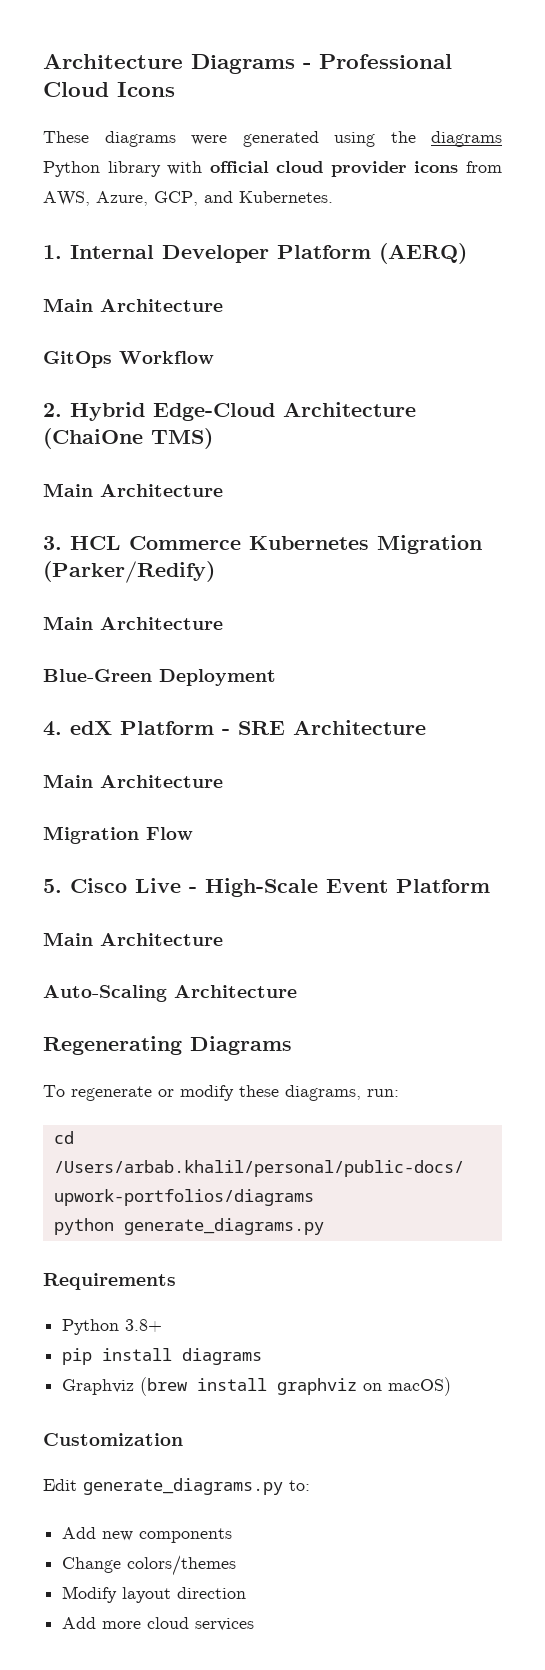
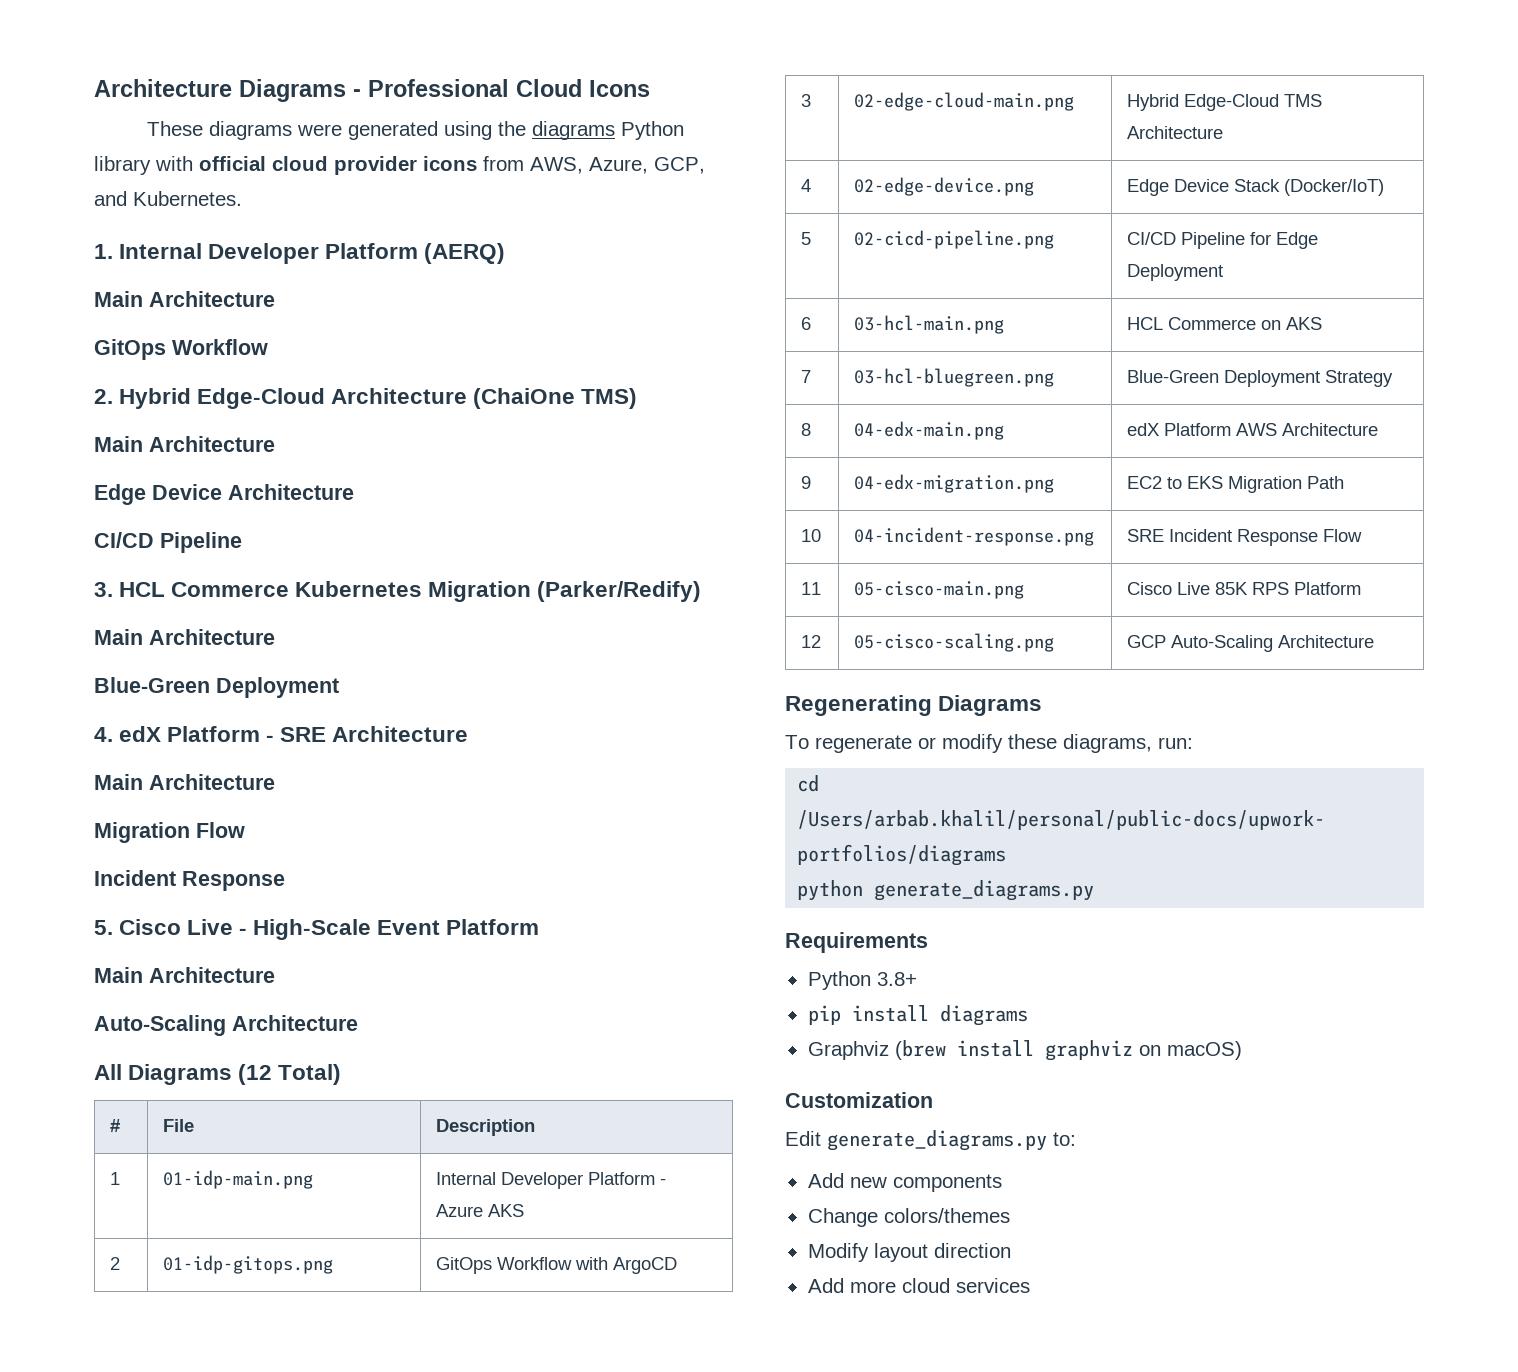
(223, 490) none -> [94,484,354,505] [94,532,242,553] // Edge Device Architecture // CI/CD Pipeline
(193, 833) none -> [94,870,285,891] // Incident Response
(297, 991) none -> [94,1064,342,1085] [110,1119,121,1132] [163,1119,195,1132] [436,1119,536,1136] [110,1172,121,1185] [163,1170,314,1189] [436,1172,667,1189] [436,1204,525,1217] [110,1257,121,1270] [163,1255,334,1274] [436,1257,678,1274] [801,94,812,107] [854,92,1075,111] [1127,94,1323,111] [1127,126,1224,139] [801,179,812,192] [854,177,1035,196] [1127,179,1385,196] [801,232,812,245] [854,230,1055,249] [1127,232,1319,249] [1127,264,1224,281] [801,317,812,330] [854,315,1005,334] [1127,317,1323,330] [801,370,812,383] [854,368,1055,387] [1127,370,1394,387] [801,423,812,436] [854,421,1005,440] [1127,423,1379,436] [801,476,812,489] [854,474,1055,493] [1127,476,1345,493] [801,529,822,542] [854,527,1095,546] [1127,529,1363,546] [801,582,822,595] [854,581,1025,599] [1127,582,1362,595] [801,635,822,648] [854,633,1055,652] [1127,635,1375,652] // All Diagrams (12 Total) // # | File | Description // 1 | 01-idp-main.png | Internal Developer Platform - Azure AKS // 2 | 01-idp-gitops.png | GitOps Workflow with ArgoCD // 3 | 02-edge-cloud-main.png | Hybrid Edge-Cloud TMS Architecture // 4 | 02-edge-device.png | Edge Device Stack (Docker/IoT) // 5 | 02-cicd-pipeline.png | CI/CD Pipeline for Edge Deployment // 6 | 03-hcl-main.png | HCL Commerce on AKS // 7 | 03-hcl-bluegreen.png | Blue-Green Deployment Strategy // 8 | 04-edx-main.png | edX Platform AWS Architecture // 9 | 04-edx-migration.png | EC2 to EKS Migration Path // 10 | 04-incident-response.png | SRE Incident Response Flow // 11 | 05-cisco-main.png | Cisco Live 85K RPS Platform // 12 | 05-cisco-scaling.png | GCP Auto-Scaling Architecture

